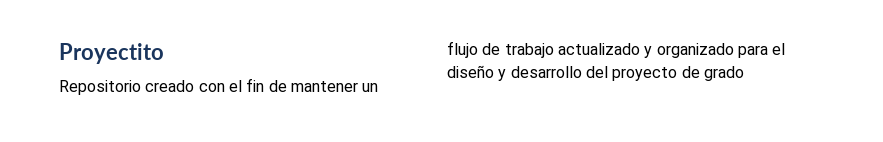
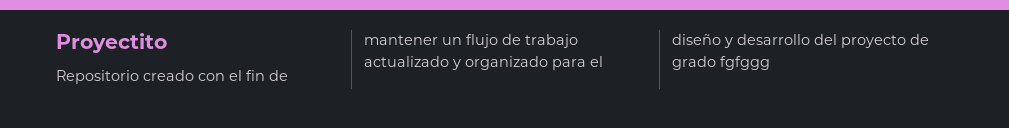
(744, 73) none -> [720,56,770,70] fgfggg

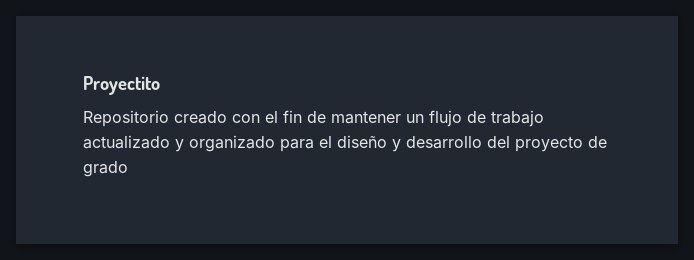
[720,56,770,70] fgfggg -> (128, 169) none

